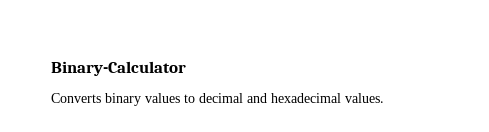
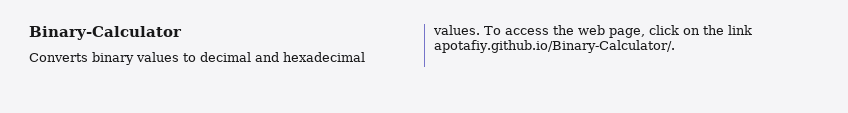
(384, 98) none -> [484,25,752,38] [434,40,675,53] To access the web page, click on the link apotafiy.github.io/Binary-Calculator/.

